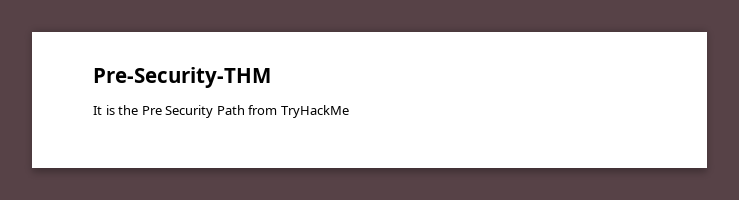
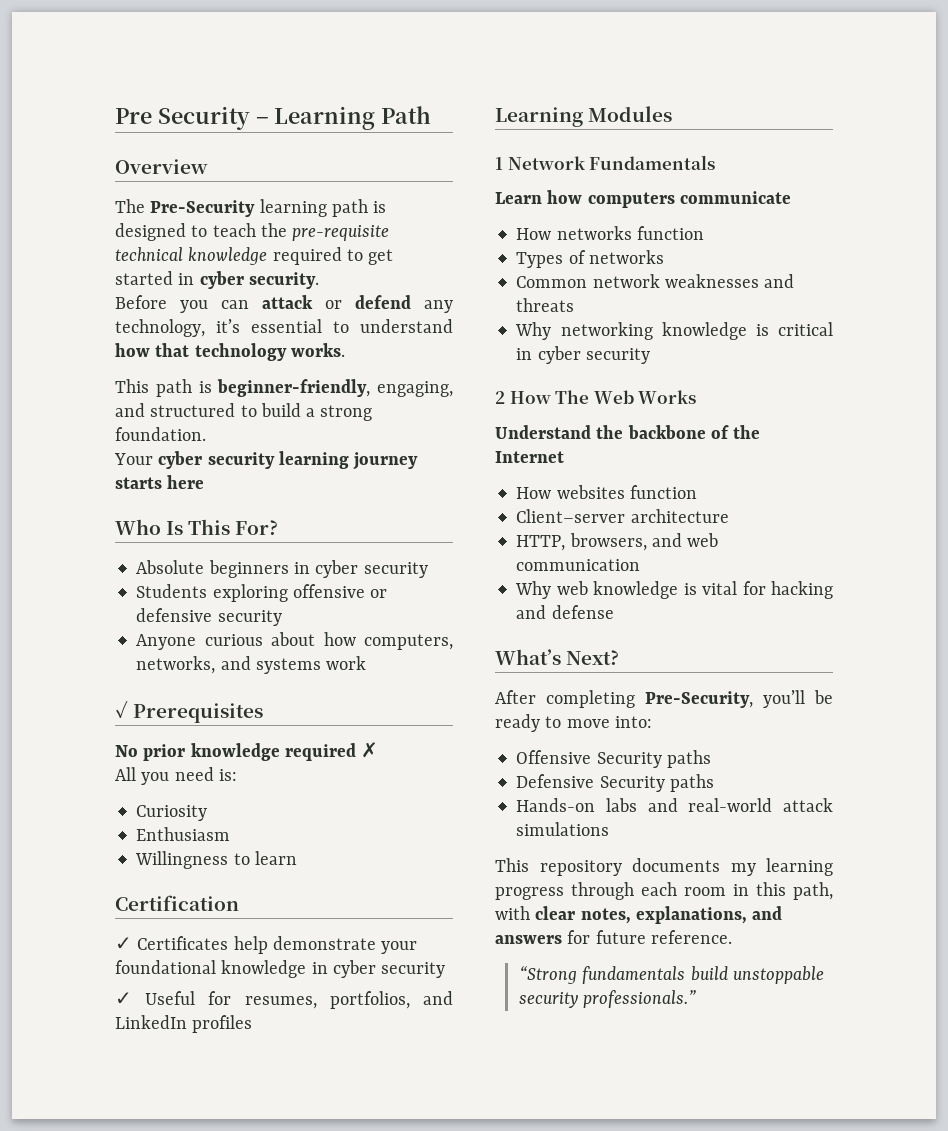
[93,67,271,88] [93,105,349,118] Pre-Security-THM // It is the Pre Security Path from TryHackMe -> [115,106,432,130] [115,159,208,174] [115,199,387,217] [115,223,390,241] [115,247,394,265] [115,271,319,289] [115,295,453,313] [115,319,453,337] [115,343,345,361] [115,379,453,397] [115,403,373,421] [115,427,206,441] [114,451,419,470] [115,475,205,489] [115,519,279,535] [136,560,428,578] [136,584,388,602] [136,608,282,626] [136,632,453,650] [136,656,367,674] [115,700,264,723] [115,742,379,761] [115,767,237,785] [136,805,208,821] [136,827,231,841] [135,851,297,869] [115,895,239,911] [115,936,418,954] [115,960,446,978] [115,991,453,1009] [115,1015,253,1033] [495,106,673,127] [495,155,716,170] [495,190,791,208] [516,226,704,240] [516,250,664,268] [516,274,795,288] [516,298,575,312] [515,322,833,340] [516,346,650,364] [495,390,697,404] [495,425,761,439] [495,451,564,463] [516,485,697,499] [516,509,729,523] [516,533,719,551] [516,559,641,571] [515,581,833,599] [516,605,614,619] [495,649,620,665] [495,690,833,708] [495,714,652,732] [516,750,711,768] [516,774,714,792] [516,798,833,812] [516,822,610,836] [495,858,833,876] [495,882,833,900] [495,906,783,924] [495,930,732,944] [519,966,824,984] [519,990,697,1008] Pre Security – Learning Path // Overview // The Pre-Security learning path is designed to teach the pre-requisite technical knowledge required to get started in cyber security. // Before you can attack or defend any technology, it’s essential to understand how that technology works. // This path is beginner-friendly, engaging, and structured to build a strong foundation. // Your cyber security learning journey starts here // Who Is This For? // Absolute beginners in cyber security // Students exploring offensive or defensive security // Anyone curious about how computers, networks, and systems work // ✓ Prerequisites // No prior knowledge required ✗ // All you need is: // Curiosity // Enthusiasm // Willingness to learn // Certification // ✓ Certificates help demonstrate your foundational knowledge in cyber security // ✓ Useful for resumes, portfolios, and LinkedIn profiles // Learning Modules // 1 Network Fundamentals // Learn how computers communicate // How networks function // Types of networks // Common network weaknesses and threats // Why networking knowledge is critical in cyber security // 2 How The Web Works // Understand the backbone of the Internet // How websites function // Client–server architecture // HTTP, browsers, and web communication // Why web knowledge is vital for hacking and defense // What’s Next? // After completing Pre-Security, you’ll be ready to move into: // Offensive Security paths // Defensive Security paths // Hands-on labs and real-world attack simulations // This repository documents my learning progress through each room in this path, with clear notes, explanations, and answers for future reference. // “Strong fundamentals build unstoppable security professionals.”

